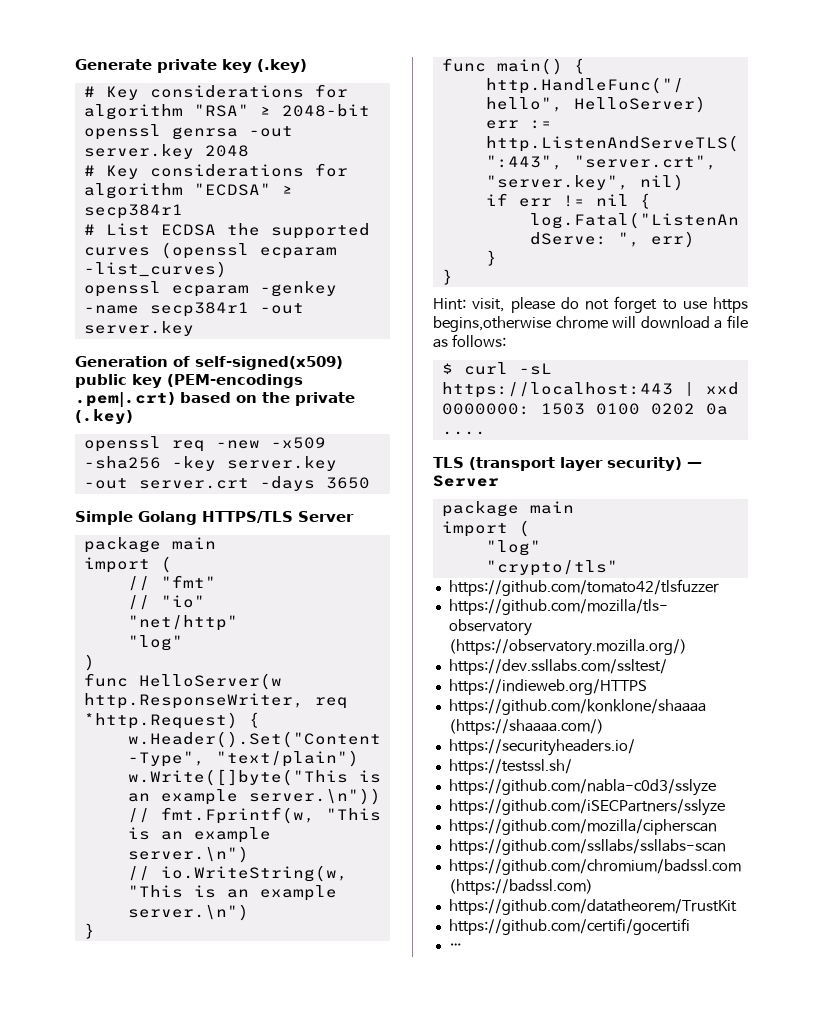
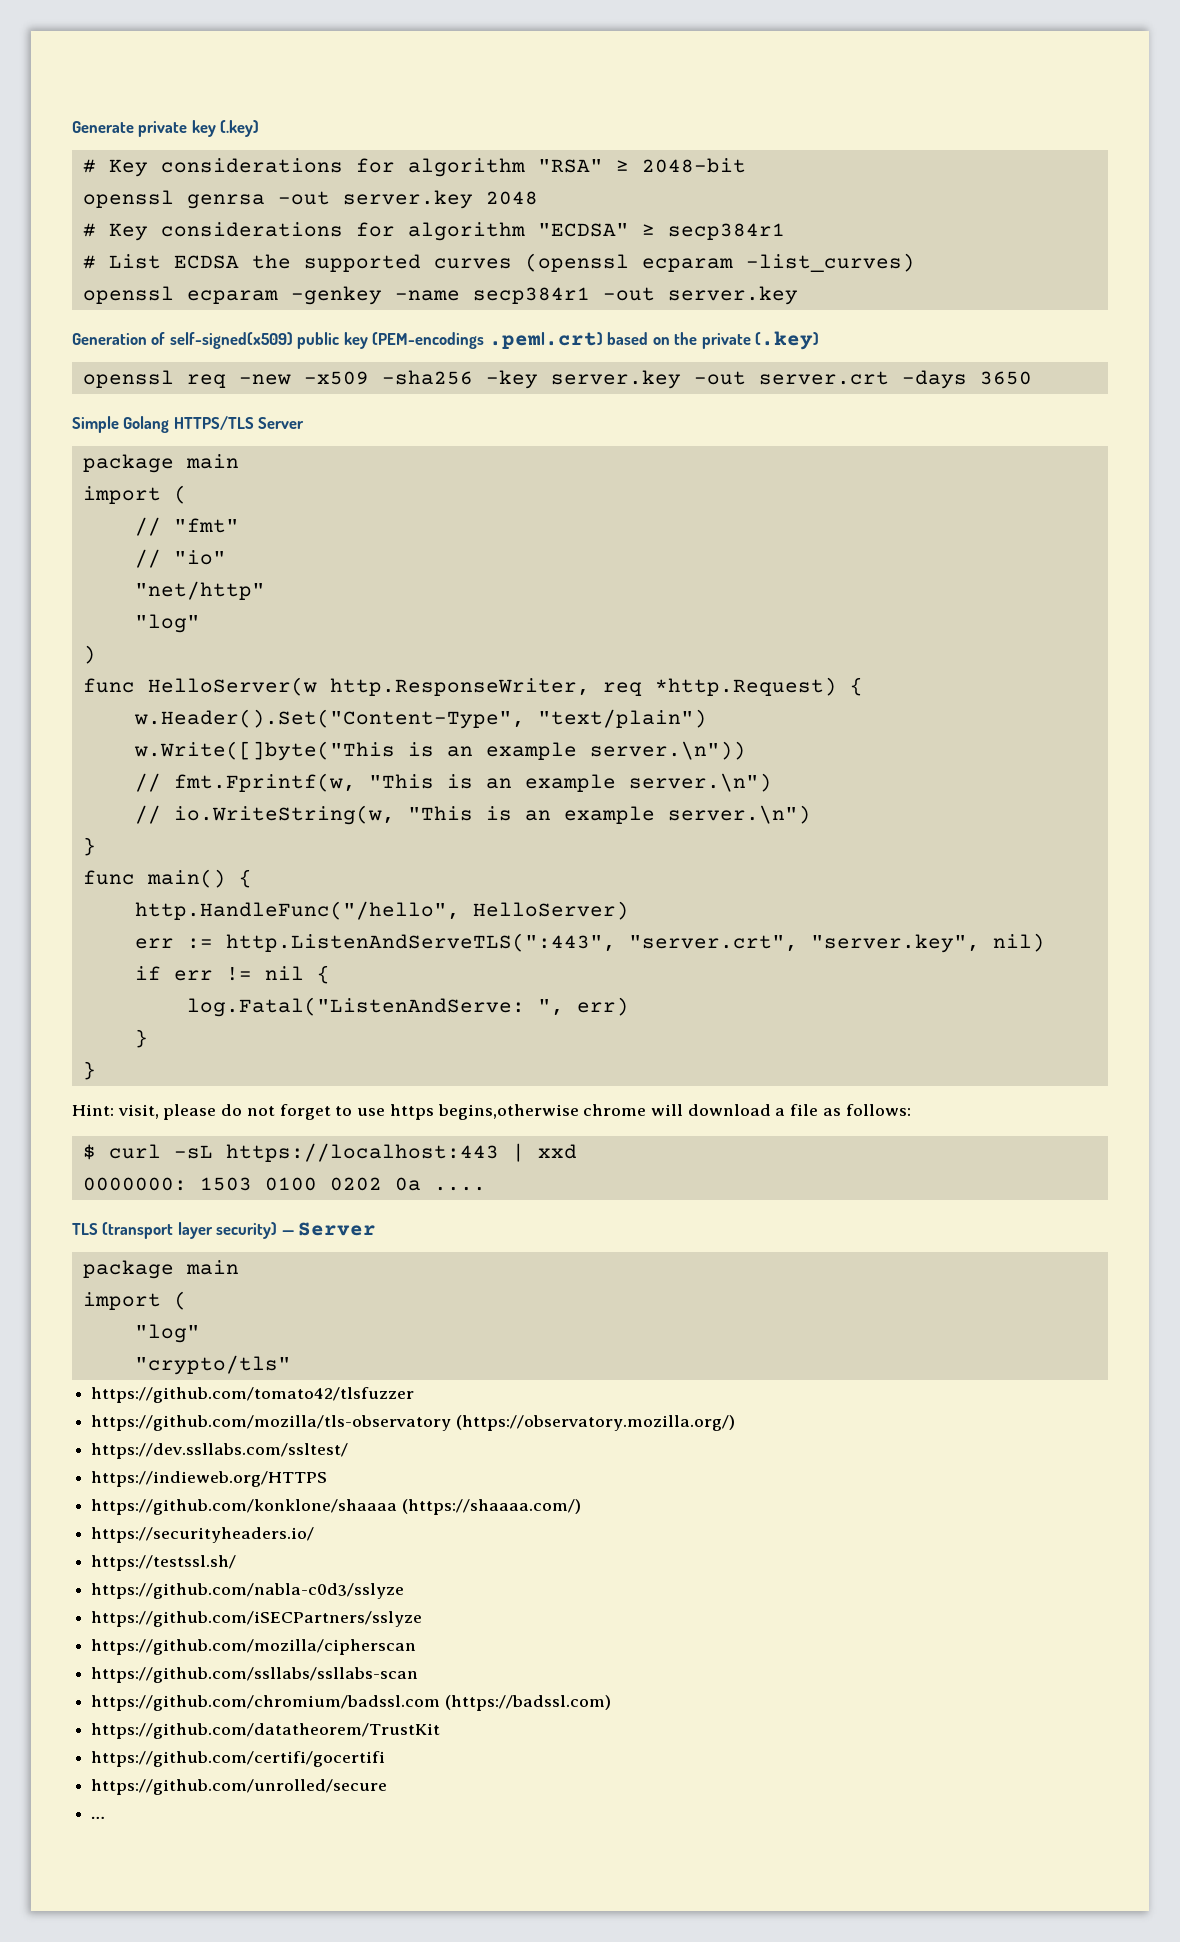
(690, 926) none -> [91,1779,388,1795] // https://github.com/unrolled/secure

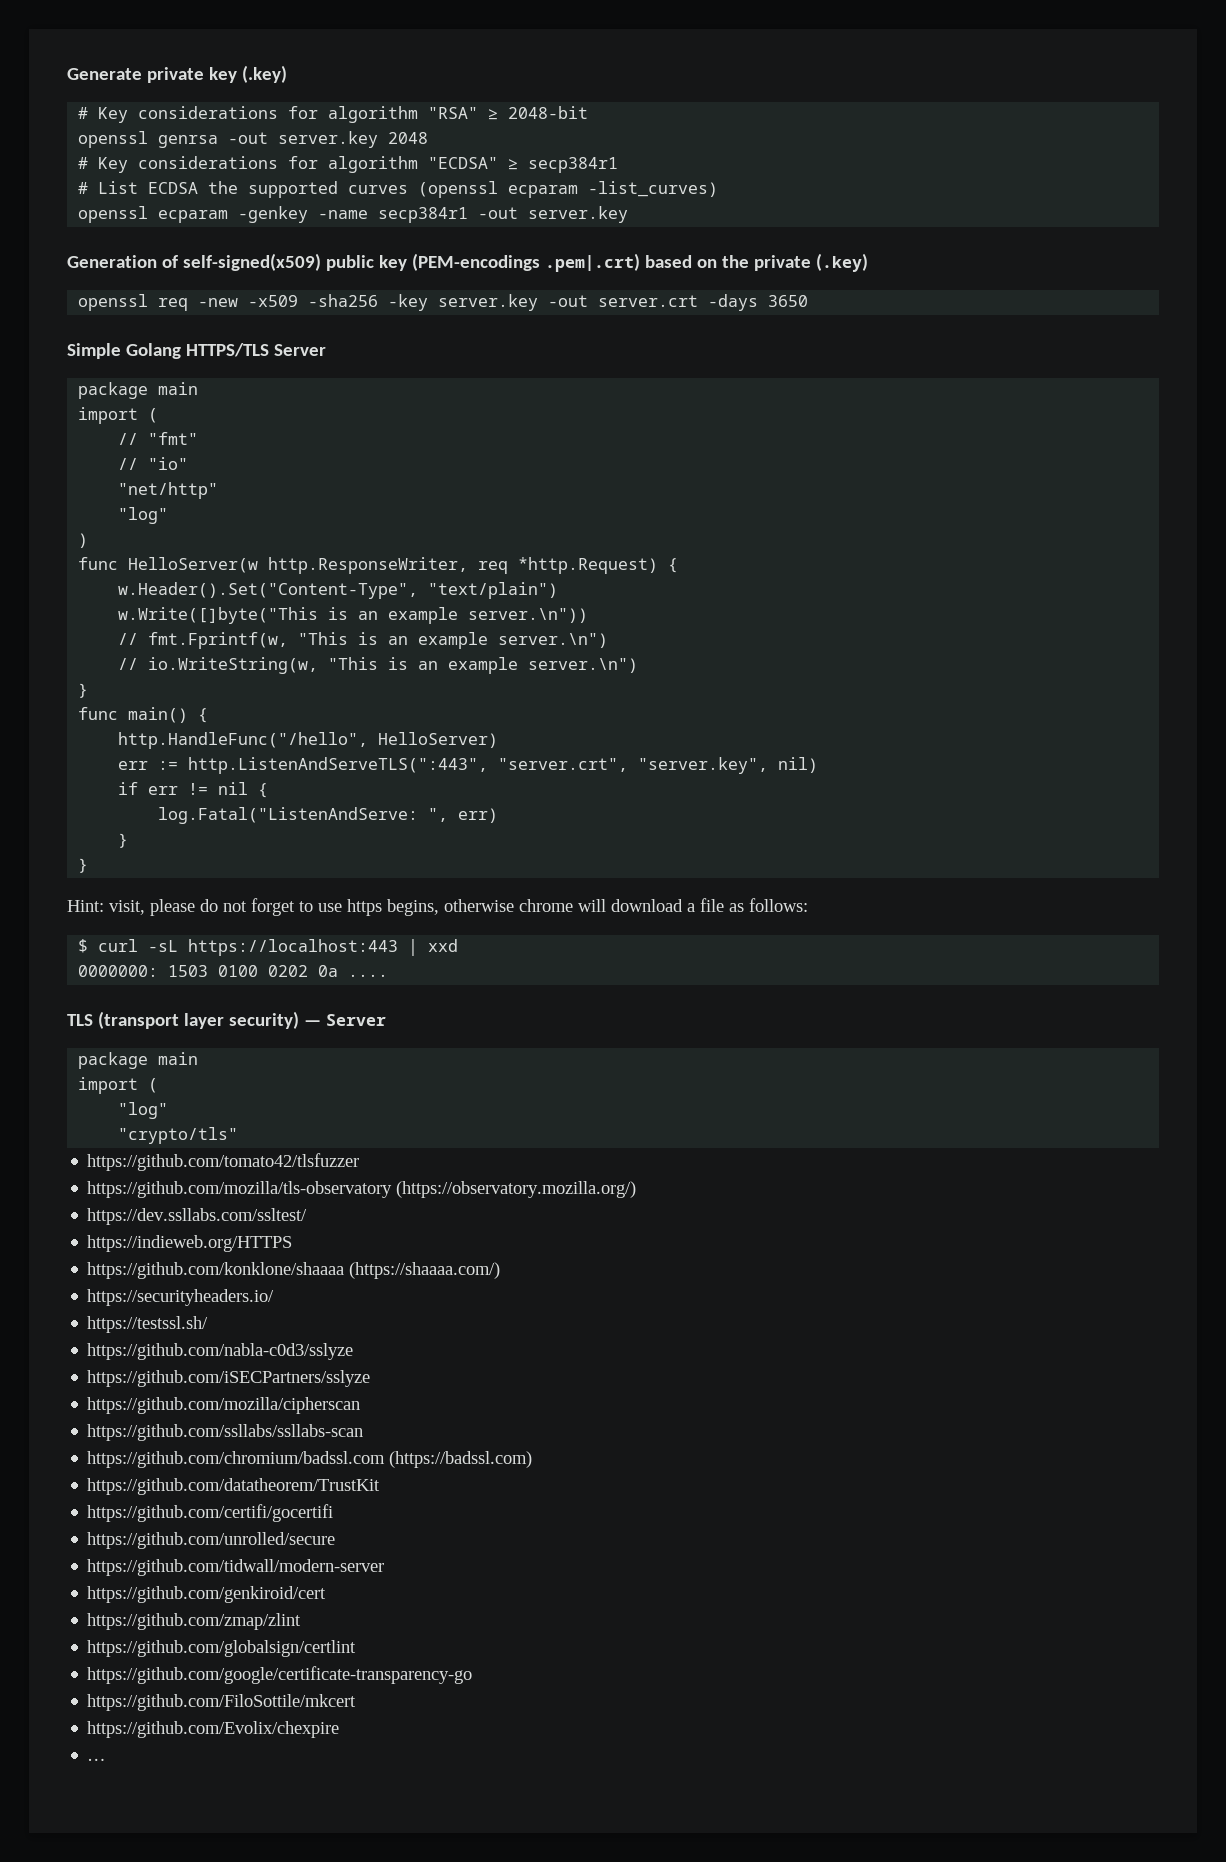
[437,1104,579,1120] begins,otherwise -> [387,899,514,916] begins, otherwise
(388, 1787) none -> [87,1559,385,1576] [87,1586,327,1603] [87,1613,302,1630] [87,1640,357,1657] [87,1666,473,1684] [87,1694,357,1711] [87,1721,340,1738] // https://github.com/tidwall/modern-server // https://github.com/genkiroid/cert // https://github.com/zmap/zlint // https://github.com/globalsign/certlint // https://github.com/google/certificate-transparency-go // https://github.com/FiloSottile/mkcert // https://github.com/Evolix/chexpire

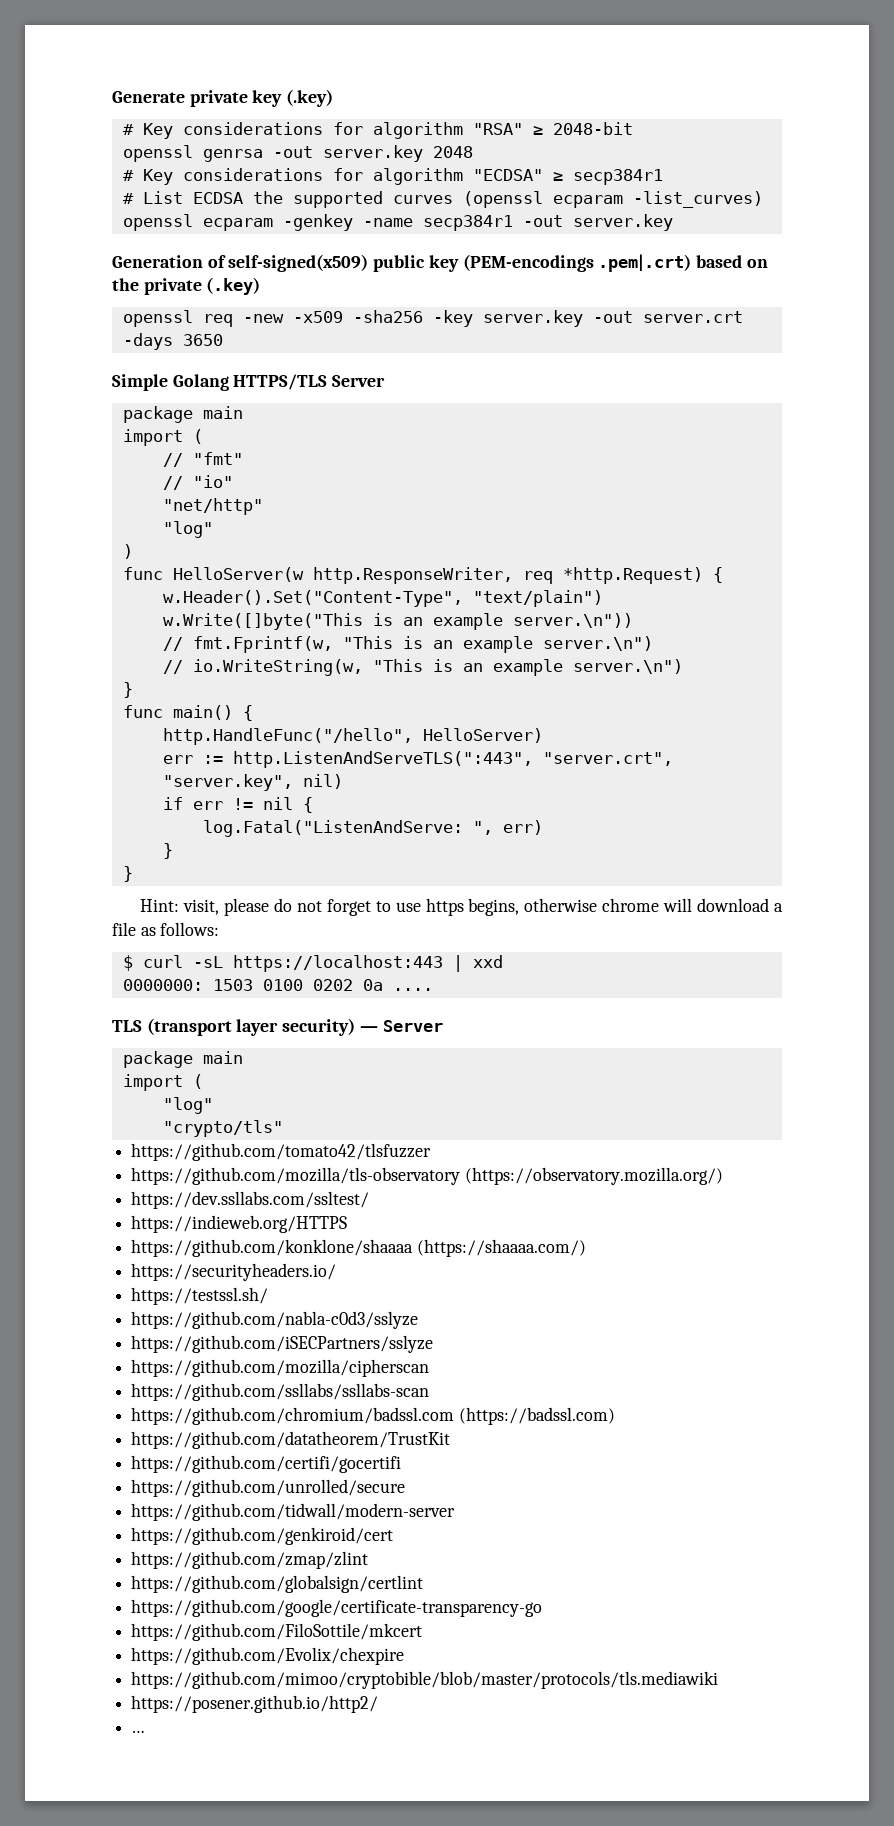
(340, 1729) none -> [131,1671,719,1689] [131,1695,379,1713] // https://github.com/mimoo/cryptobible/blob/master/protocols/tls.mediawiki // https://posener.github.io/http2/

